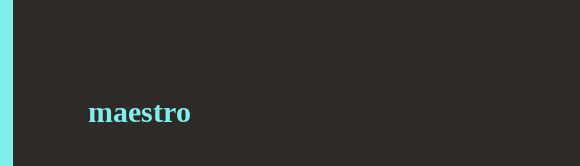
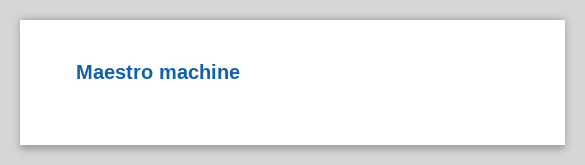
[88,105,191,122] maestro -> [76,64,240,79] Maestro machine

